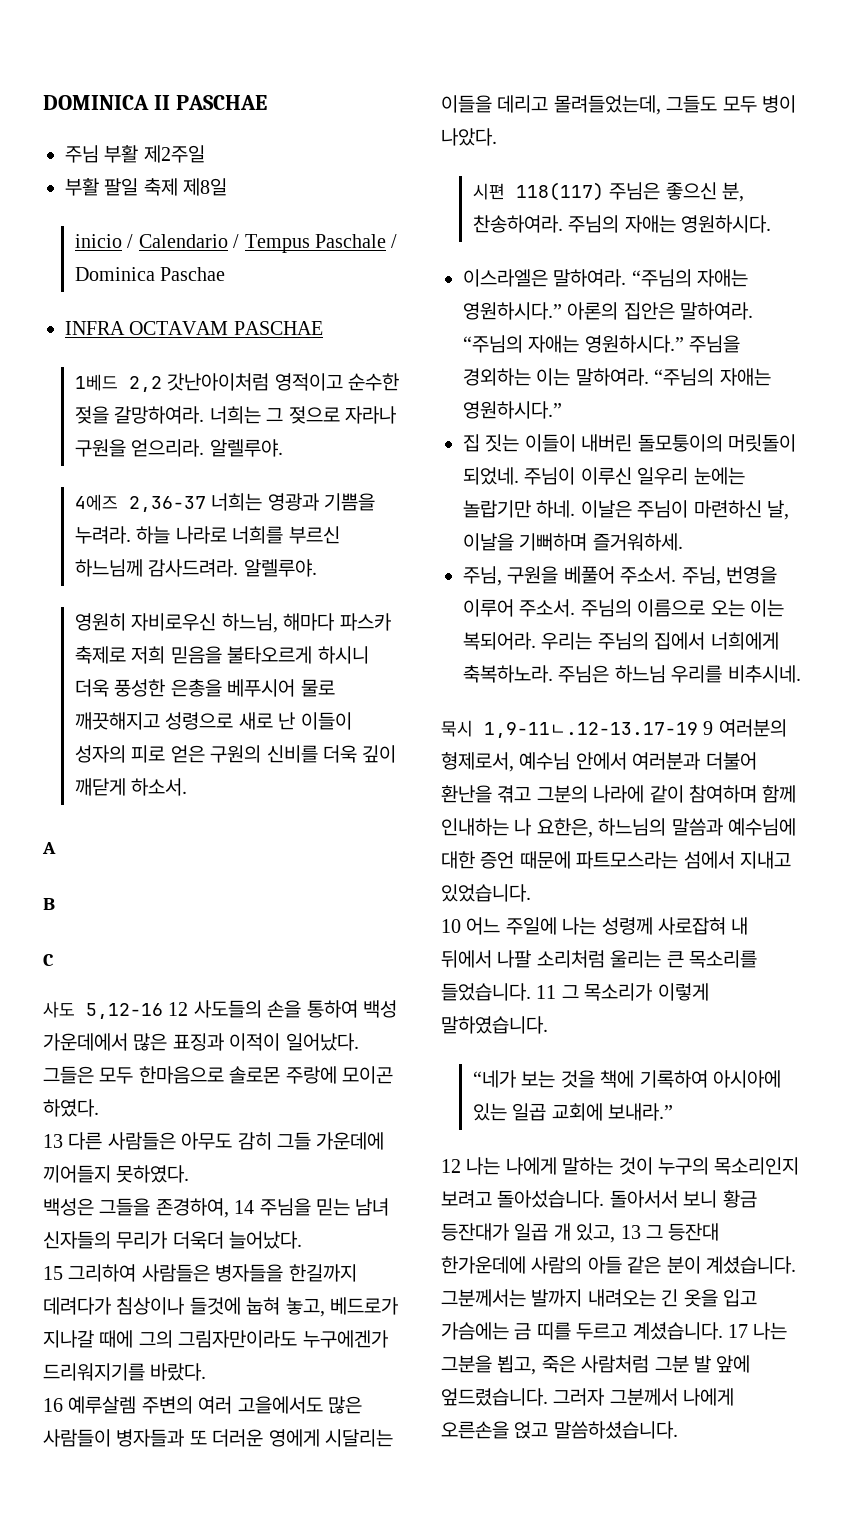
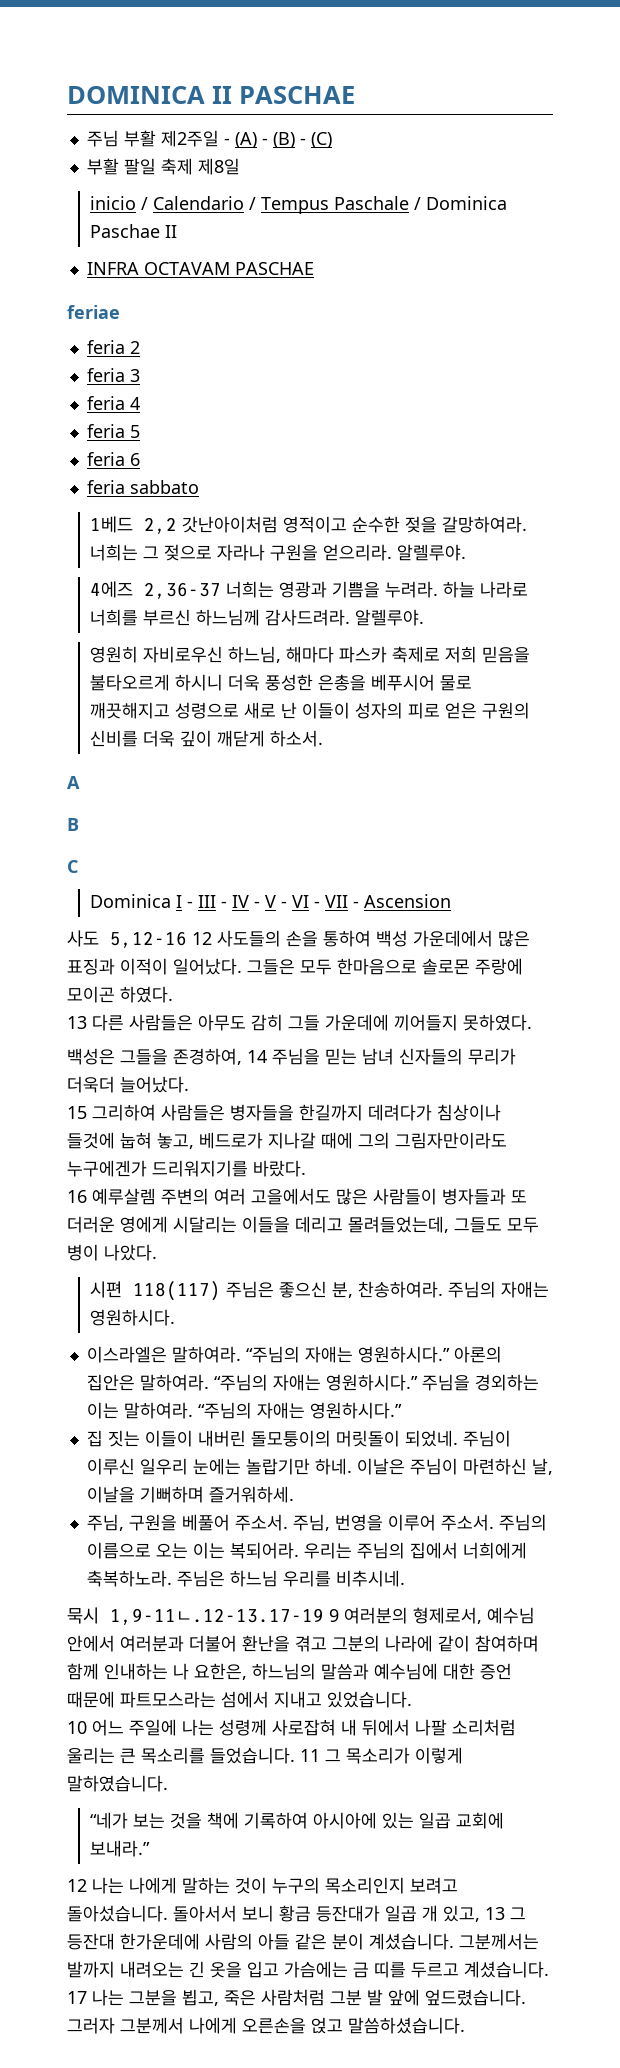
(205, 154) none -> [223,132,332,148] - (A) - (B) - (C)
(226, 274) none -> [165,225,178,238] II
(323, 328) none -> [67,305,120,319] [86,340,140,354] [86,368,140,382] [86,396,140,410] [86,424,140,438] [86,452,140,466] [86,480,199,494] // feriae // feria 2 // feria 3 // feria 4 // feria 5 // feria 6 // feria sabbato
(54, 960) none -> [90,894,452,908] // Dominica I - III - IV - V - VI - VII - Ascension

